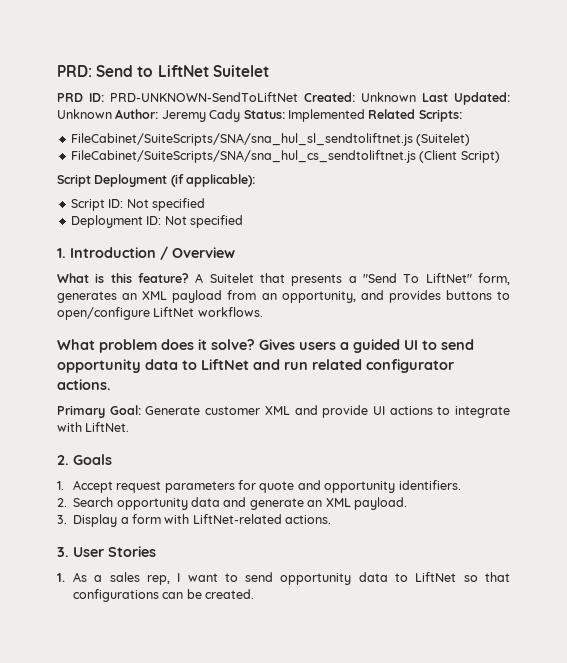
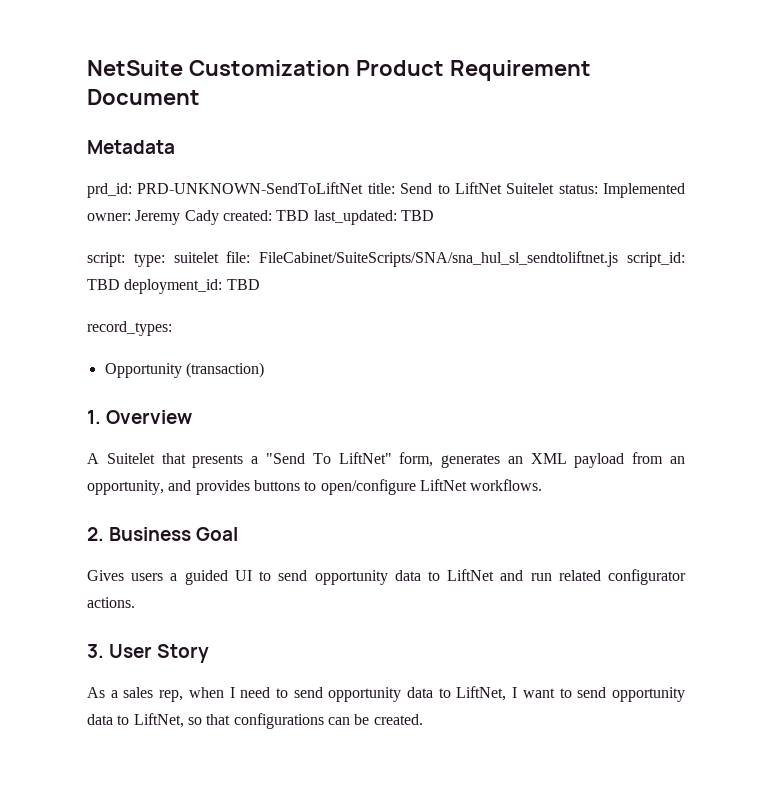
[57,65,269,77] [57,92,510,105] [57,109,462,122] [70,133,471,146] [70,150,500,163] [57,174,256,187] [70,198,205,211] [70,215,243,228] [57,246,168,260] PRD: Send to LiftNet Suitelet // PRD ID: PRD-UNKNOWN-SendToLiftNet Created: Unknown Last Updated: Unknown Author: Jeremy Cady Status: Implemented Related Scripts: // FileCabinet/SuiteScripts/SNA/sna_hul_sl_sendtoliftnet.js (Suitelet) // FileCabinet/SuiteScripts/SNA/sna_hul_cs_sendtoliftnet.js (Client Script) // Script Deployment (if applicable): // Script ID: Not specified // Deployment ID: Not specified // 1. Introduction / -> [87,60,591,81] [87,89,200,105] [87,140,175,154] [87,182,685,198] [87,210,434,225] [87,251,685,267] [87,279,260,294] [87,321,172,336] [104,362,264,378] [87,410,101,424] NetSuite Customization Product Requirement Document // Metadata // prd_id: PRD-UNKNOWN-SendToLiftNet title: Send to LiftNet Suitelet status: Implemented owner: Jeremy Cady created: TBD last_updated: TBD // script: type: suitelet file: FileCabinet/SuiteScripts/SNA/sna_hul_sl_sendtoliftnet.js script_id: TBD deployment_id: TBD // record_types: // Opportunity (transaction) // 1.
[57,273,189,283] What is this feature? -> (193, 417) none
[57,339,255,353] What problem does it solve? -> [87,527,239,541] 2. Business Goal //
[57,405,510,418] [57,422,130,432] [57,454,112,465] [57,480,461,493] [57,497,407,510] [57,514,332,527] // Primary Goal: Generate customer XML and provide UI actions to integrate with LiftNet. // 2. Goals // 1. Accept request parameters for quote and opportunity identifiers. // 2. Search opportunity data and generate an XML payload. // 3. Display a form with LiftNet-related actions. -> (135, 602) none
[108,546,156,557] [57,573,65,582] Stories // 1. -> [157,644,210,663] Story //
(170, 580) none -> [188,686,507,702] when I need to send opportunity data to LiftNet,
[415,572,457,582] LiftNet -> [133,713,184,728] LiftNet,

